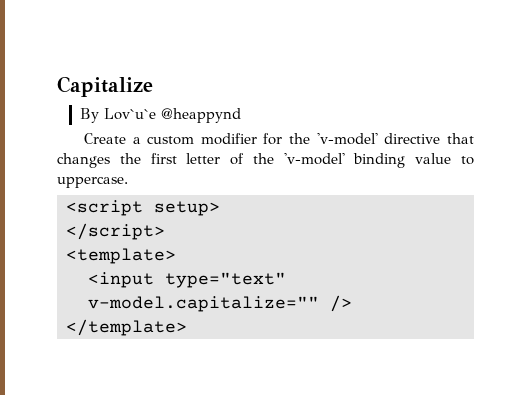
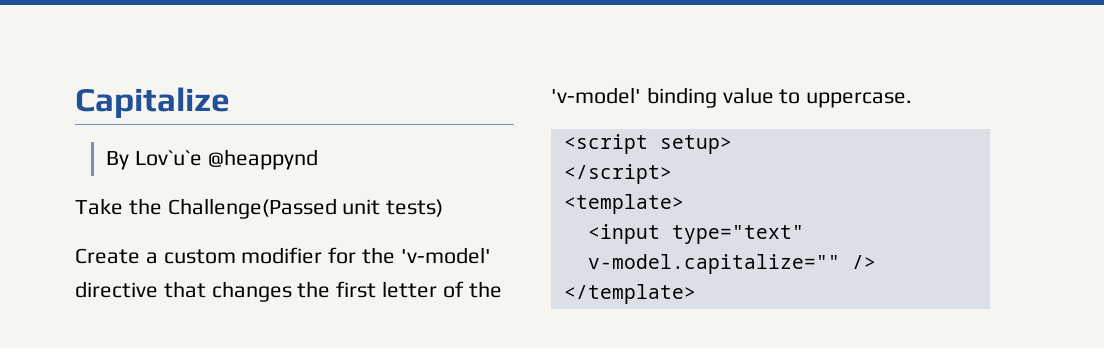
(241, 115) none -> [75,198,444,219] // Take the Challenge(Passed unit tests)

